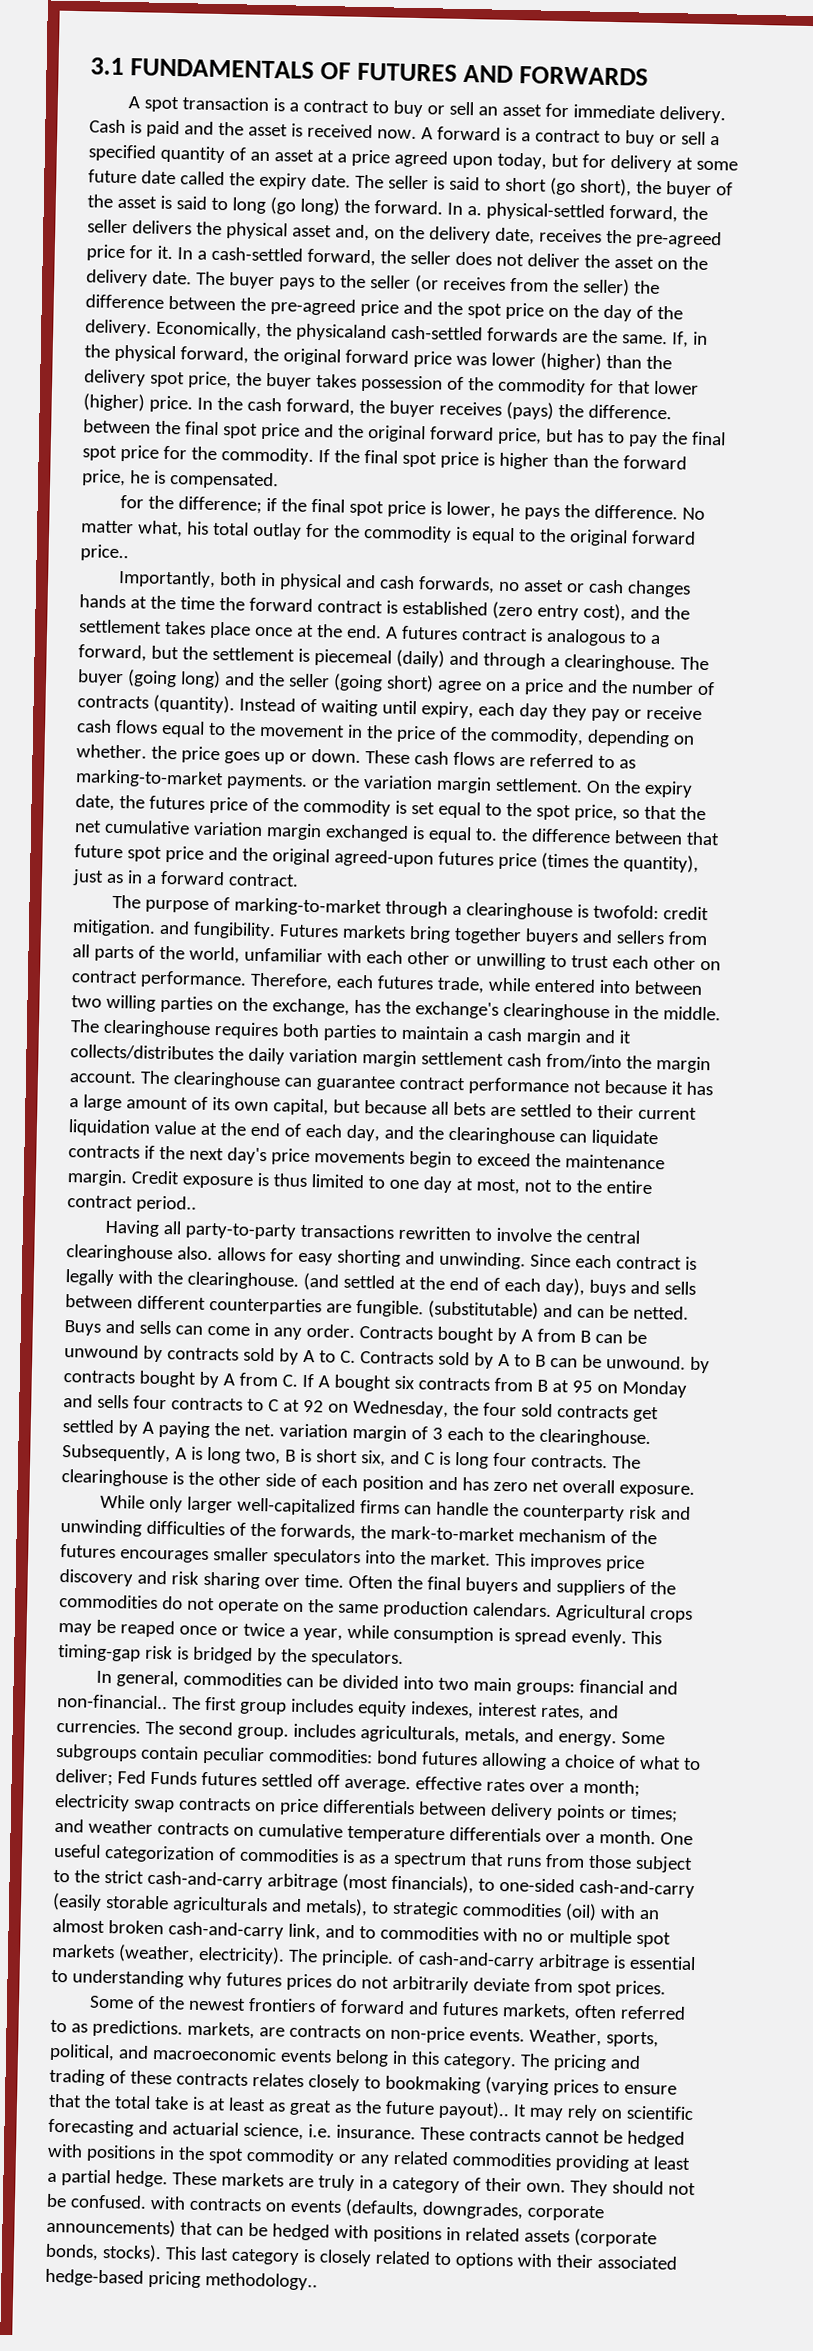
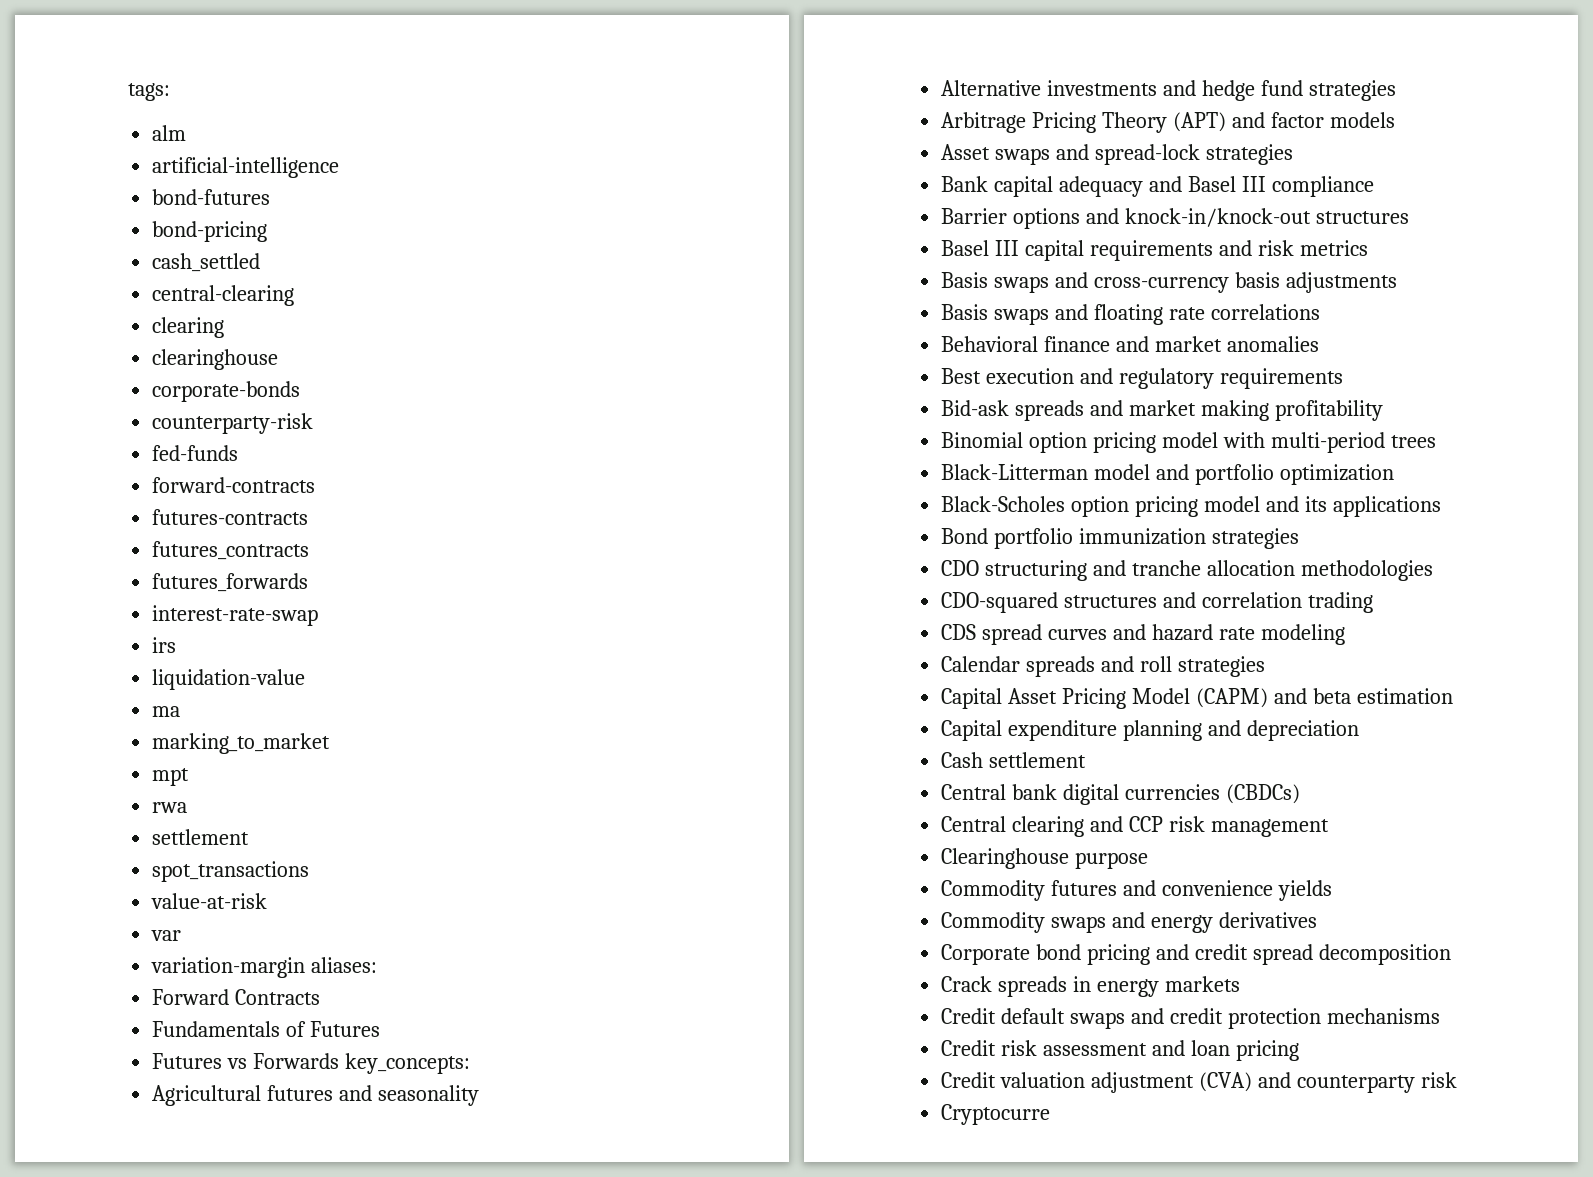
[90,57,649,86] [127,96,726,124] [89,119,720,147] [88,144,738,173] [88,169,733,199] [87,194,708,223] [87,219,722,249] [86,244,708,270] [86,269,660,297] [85,294,683,322] [85,319,708,348] [84,344,672,371] [84,369,699,396] [83,393,672,420] [83,419,726,447] [82,444,687,470] [82,469,279,490] [119,495,705,520] [81,520,696,547] [80,544,129,562] [117,569,691,598] [79,594,690,622] [79,619,661,647] [78,644,709,673] [77,669,715,696] [77,694,702,722] [76,719,695,748] [76,744,636,769] [75,769,693,798] [75,794,706,822] [74,819,720,846] [74,844,699,873] [72,869,299,887] [111,894,709,921] [72,919,708,946] [72,944,721,971] [71,970,703,995] [71,994,721,1022] [70,1019,632,1046] [70,1044,711,1074] [69,1070,713,1096] [69,1094,697,1120] [68,1119,658,1148] [68,1145,665,1170] [67,1169,652,1195] [67,1195,197,1213] [104,1219,640,1244] [66,1244,697,1270] [65,1269,696,1297] [65,1294,689,1320] [64,1319,647,1345] [64,1344,710,1374] [63,1370,687,1398] [63,1394,659,1423] [62,1419,651,1448] [62,1444,641,1469] [61,1469,695,1498] [99,1494,691,1522] [60,1519,657,1545] [60,1544,645,1572] [59,1569,676,1597] [59,1593,693,1623] [58,1619,662,1647] [58,1643,404,1668] [95,1670,678,1696] [57,1693,619,1721] [56,1718,665,1747] [55,1743,701,1771] [55,1768,640,1797] [54,1793,678,1823] [54,1818,693,1845] [54,1843,693,1873] [53,1869,695,1899] [52,1892,660,1922] [52,1918,671,1948] [51,1943,696,1972] [51,1969,666,1998] [88,1995,686,2021] [50,2019,659,2048] [49,2043,641,2072] [49,2068,677,2097] [48,2093,694,2122] [48,2118,685,2148] [47,2143,691,2172] [47,2169,696,2197] [46,2193,604,2222] [46,2217,657,2248] [45,2243,677,2270] [45,2268,318,2291] 3.1 FUNDAMENTALS OF FUTURES AND FORWARDS // A spot transaction is a contract to buy or sell an asset for immediate delivery. Cash is paid and the asset is received now. A forward is a contract to buy or sell a specified quantity of an asset at a price agreed upon today, but for delivery at some future date called the expiry date. The seller is said to short (go short), the buyer of the asset is said to long (go long) the forward. In a. physical-settled forward, the seller delivers the physical asset and, on the delivery date, receives the pre-agreed price for it. In a cash-settled forward, the seller does not deliver the asset on the delivery date. The buyer pays to the seller (or receives from the seller) the difference between the pre-agreed price and the spot price on the day of the delivery. Economically, the physicaland cash-settled forwards are the same. If, in the physical forward, the original forward price was lower (higher) than the delivery spot price, the buyer takes possession of the commodity for that lower (higher) price. In the cash forward, the buyer receives (pays) the difference. between the final spot price and the original forward price, but has to pay the final spot price for the commodity. If the final spot price is higher than the forward price, he is compensated. // for the difference; if the final spot price is lower, he pays the difference. No matter what, his total outlay for the commodity is equal to the original forward price.. // Importantly, both in physical and cash forwards, no asset or cash changes hands at the time the forward contract is established (zero entry cost), and the settlement takes place once at the end. A futures contract is analogous to a forward, but the settlement is piecemeal (daily) and through a clearinghouse. The buyer (going long) and the seller (going short) agree on a price and the number of contracts (quantity). Instead of waiting until expiry, each day they pay or receive cash flows equal to the movement in the price of the commodity, depending on whether. the price goes up or down. These cash flows are referred to as marking-to-market payments. or the variation margin settlement. On the expiry date, the futures price of the commodity is set equal to the spot price, so that the net cumulative variation margin exchanged is equal to. the difference between that future spot price and the original agreed-upon futures price (times the quantity), just as in a forward contract. // The purpose of marking-to-market through a clearinghouse is twofold: credit mitigation. and fungibility. Futures markets bring together buyers and sellers from all parts of the world, unfamiliar with each other or unwilling to trust each other on contract performance. Therefore, each futures trade, while entered into between two willing parties on the exchange, has the exchange's clearinghouse in the middle. The clearinghouse requires both parties to maintain a cash margin and it collects/distributes the daily variation margin settlement cash from/into the margin account. The clearinghouse can guarantee contract performance not because it has a large amount of its own capital, but because all bets are settled to their current liquidation value at the end of each day, and the clearinghouse can liquidate contracts if the next day's price movements begin to exceed the maintenance margin. Credit exposure is thus limited to one day at most, not to the entire contract period.. // Having all party-to-party transactions rewritten to involve the central clearinghouse also. allows for easy shorting and unwinding. Since each contract is legally with the clearinghouse. (and settled at the end of each day), buys and sells between different counterparties are fungible. (substitutable) and can be netted. Buys and sells can come in any order. Contracts bought by A from B can be unwound by contracts sold by A to C. Contracts sold by A to B can be unwound. by contracts bought by A from C. If A bought six contracts from B at 95 on Monday and sells four contracts to C at 92 on Wednesday, the four sold contracts get settled by A paying the net. variation margin of 3 each to the clearinghouse. Subsequently, A is long two, B is short six, and C is long four contracts. The clearinghouse is the other side of each position and has zero net overall exposure. // While only larger well-capitalized firms can handle the counterparty risk and unwinding difficulties of the forwards, the mark-to-market mechanism of the futures encourages smaller speculators into the market. This improves price discovery and risk sharing over time. Often the final buyers and suppliers of the commodities do not operate on the same production calendars. Agricultural crops may be reaped once or twice a year, while consumption is spread evenly. This timing-gap risk is bridged by the speculators. // In general, commodities can be divided into two main groups: financial and non-financial.. The first group includes equity indexes, interest rates, and currencies. The second group. includes agriculturals, metals, and energy. Some subgroups contain peculiar commodities: bond futures allowing a choice of what to deliver; Fed Funds futures settled off average. effective rates over a month; electricity swap contracts on price differentials between delivery points or times; and weather contracts on cumulative temperature differentials over a month. One useful categorization of commodities is as a spectrum that runs from those subject to the strict cash-and-carry arbitrage (most financials), to one-sided cash-and-carry (easily storable agriculturals and metals), to strategic commodities (oil) with an almost broken cash-and-carry link, and to commodities with no or multiple spot markets (weather, electricity). The principle. of cash-and-carry arbitrage is essential to understanding why futures prices do not arbitrarily deviate from spot prices. // Some of the newest frontiers of forward and futures markets, often referred to as predictions. markets, are contracts on non-price events. Weather, sports, political, and macroeconomic events belong in this category. The pricing and trading of these contracts relates closely to bookmaking (varying prices to ensure that the total take is at least as great as the future payout).. It may rely on scientific forecasting and actuarial science, i.e. insurance. These contracts cannot be hedged with positions in the spot commodity or any related commodities providing at least a partial hedge. These markets are truly in a category of their own. They should not be confused. with contracts on events (defaults, downgrades, corporate announcements) that can be hedged with positions in related assets (corporate bonds, stocks). This last category is closely related to options with their associated hedge-based pricing methodology.. -> [128,83,170,101] [152,125,187,141] [152,157,340,178] [152,189,271,205] [152,221,268,242] [152,253,261,272] [152,285,295,306] [152,317,225,338] [152,349,279,370] [152,381,301,402] [152,413,314,434] [152,445,239,461] [152,477,316,493] [152,509,309,525] [152,541,310,560] [152,573,309,592] [152,605,319,626] [152,637,177,653] [152,669,306,690] [152,706,181,717] [152,733,331,754] [152,768,190,786] [152,802,188,813] [152,829,250,845] [152,861,310,882] [151,893,268,909] [151,930,182,941] [151,957,378,978] [152,989,321,1005] [152,1021,381,1037] [152,1053,471,1074] [152,1085,480,1106] [941,80,1396,101] [941,112,1395,133] [941,144,1293,165] [941,176,1374,197] [941,208,1409,229] [941,240,1368,261] [941,272,1397,293] [941,304,1320,325] [941,336,1319,352] [941,368,1343,389] [941,400,1383,421] [941,432,1436,453] [941,464,1394,485] [941,496,1441,517] [941,528,1300,549] [941,560,1433,581] [941,592,1373,613] [941,624,1345,645] [941,656,1265,677] [941,688,1453,709] [941,720,1359,741] [941,752,1087,768] [941,784,1300,805] [941,816,1329,837] [941,848,1149,869] [941,880,1332,901] [941,912,1317,933] [941,944,1451,965] [941,976,1240,997] [941,1008,1440,1029] [941,1040,1299,1061] [941,1072,1457,1093] [941,1104,1051,1125] tags: // alm // artificial-intelligence // bond-futures // bond-pricing // cash_settled // central-clearing // clearing // clearinghouse // corporate-bonds // counterparty-risk // fed-funds // forward-contracts // futures-contracts // futures_contracts // futures_forwards // interest-rate-swap // irs // liquidation-value // ma // marking_to_market // mpt // rwa // settlement // spot_transactions // value-at-risk // var // variation-margin aliases: // Forward Contracts // Fundamentals of Futures // Futures vs Forwards key_concepts: // Agricultural futures and seasonality // Alternative investments and hedge fund strategies // Arbitrage Pricing Theory (APT) and factor models // Asset swaps and spread-lock strategies // Bank capital adequacy and Basel III compliance // Barrier options and knock-in/knock-out structures // Basel III capital requirements and risk metrics // Basis swaps and cross-currency basis adjustments // Basis swaps and floating rate correlations // Behavioral finance and market anomalies // Best execution and regulatory requirements // Bid-ask spreads and market making profitability // Binomial option pricing model with multi-period trees // Black-Litterman model and portfolio optimization // Black-Scholes option pricing model and its applications // Bond portfolio immunization strategies // CDO structuring and tranche allocation methodologies // CDO-squared structures and correlation trading // CDS spread curves and hazard rate modeling // Calendar spreads and roll strategies // Capital Asset Pricing Model (CAPM) and beta estimation // Capital expenditure planning and depreciation // Cash settlement // Central bank digital currencies (CBDCs) // Central clearing and CCP risk management // Clearinghouse purpose // Commodity futures and convenience yields // Commodity swaps and energy derivatives // Corporate bond pricing and credit spread decomposition // Crack spreads in energy markets // Credit default swaps and credit protection mechanisms // Credit risk assessment and loan pricing // Credit valuation adjustment (CVA) and counterparty risk // Cryptocurre

